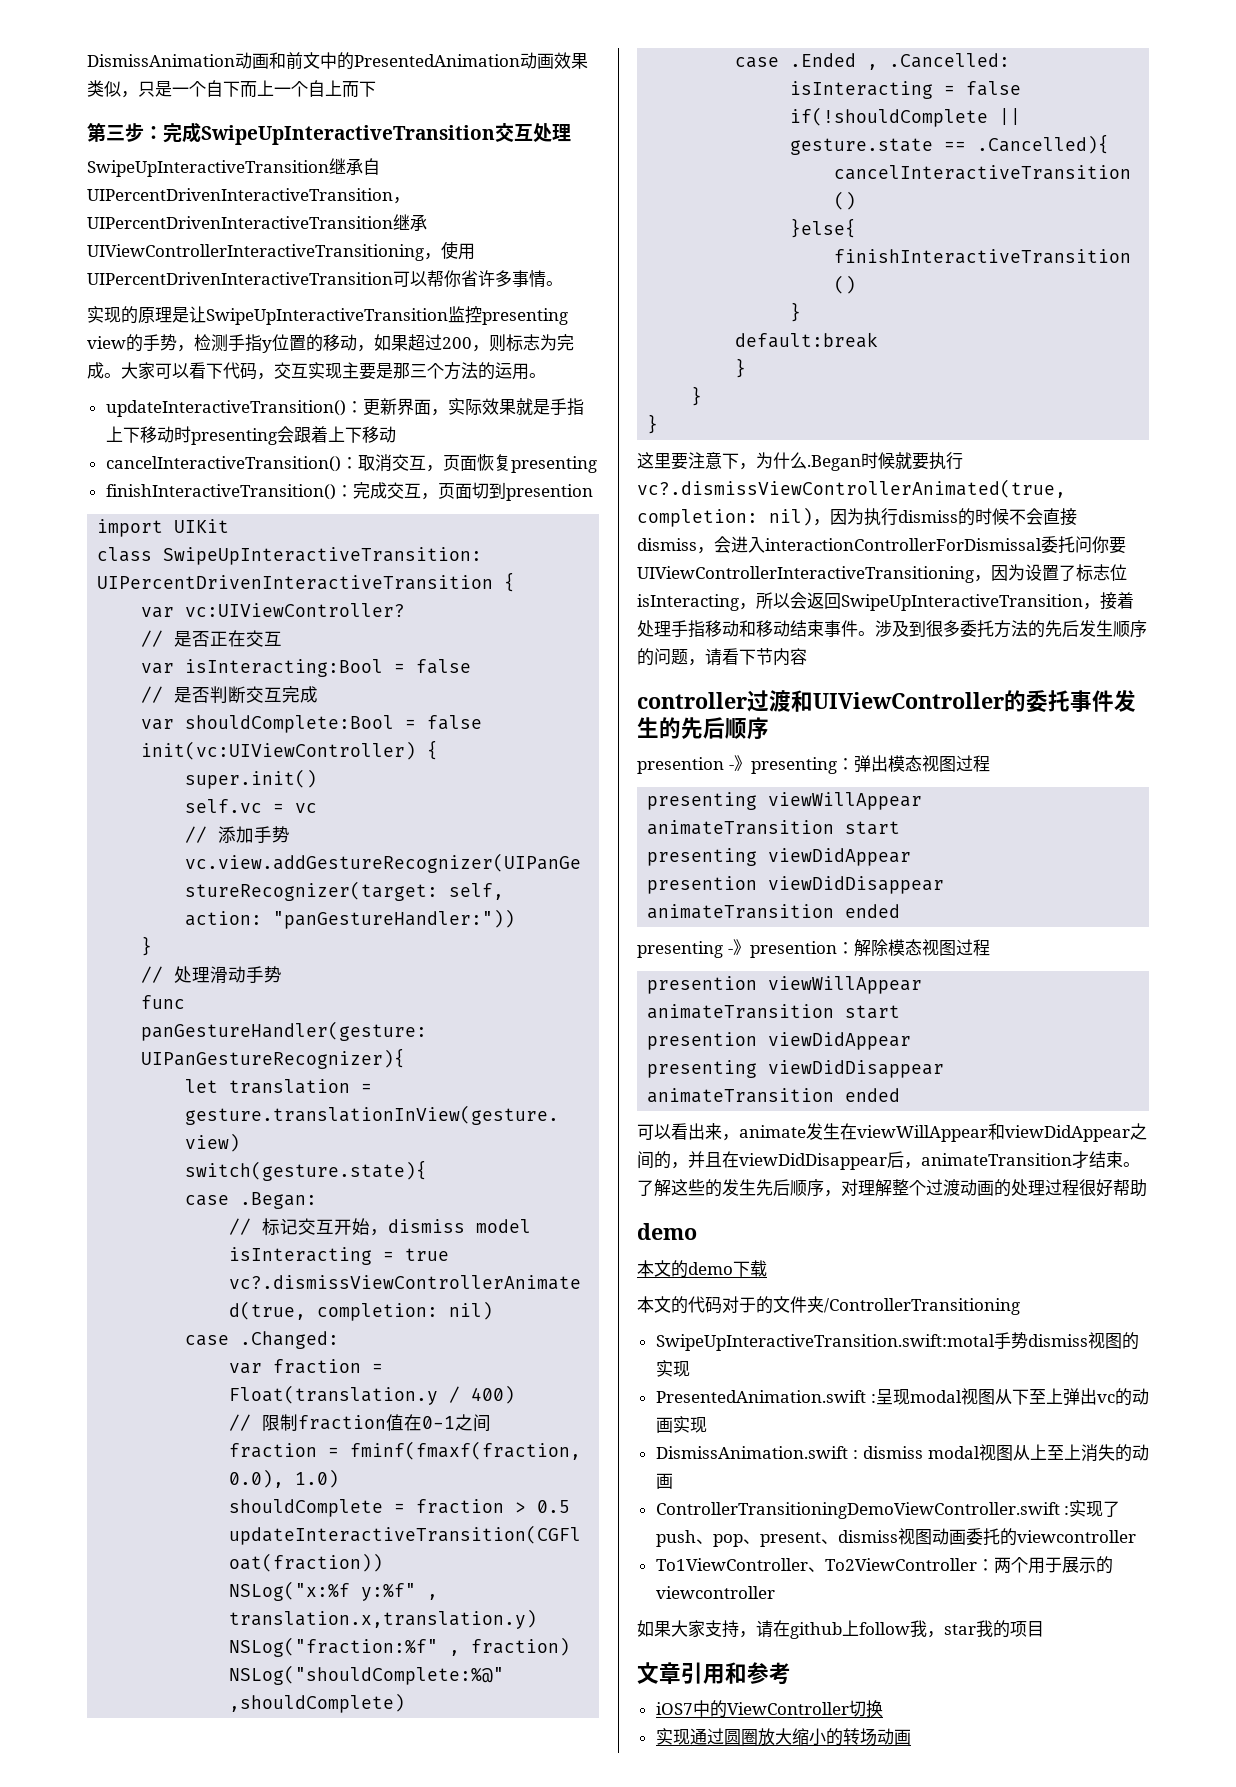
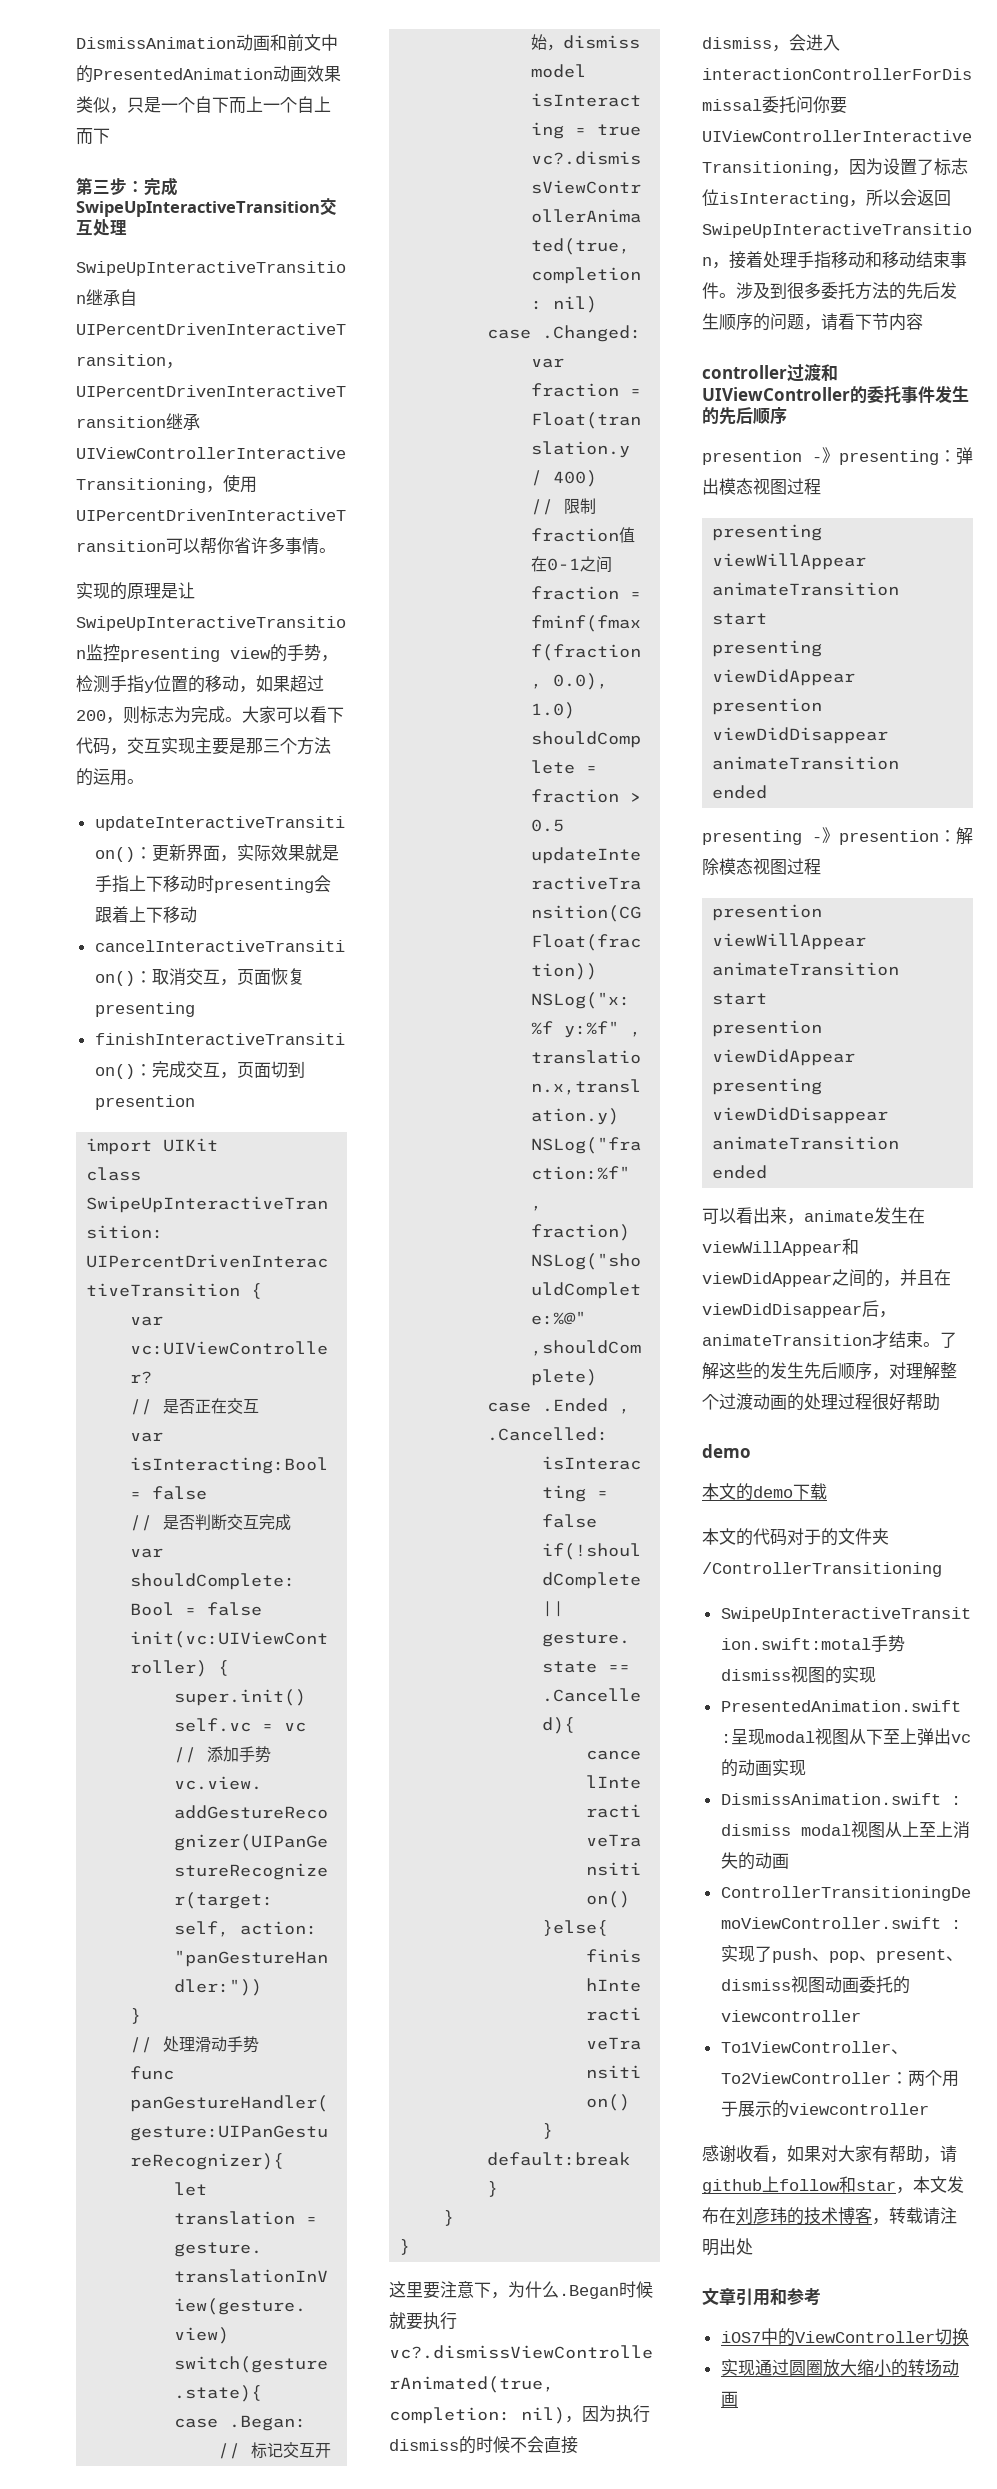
[637,1620,1044,1639] 如果大家支持，请在github上follow我，star我的项目 -> [702,2145,957,2163] [702,2176,964,2194] [702,2207,957,2225] [702,2238,753,2256] 感谢收看，如果对大家有帮助，请github上follow和star，本文发布在刘彦玮的技术博客，转载请注明出处

